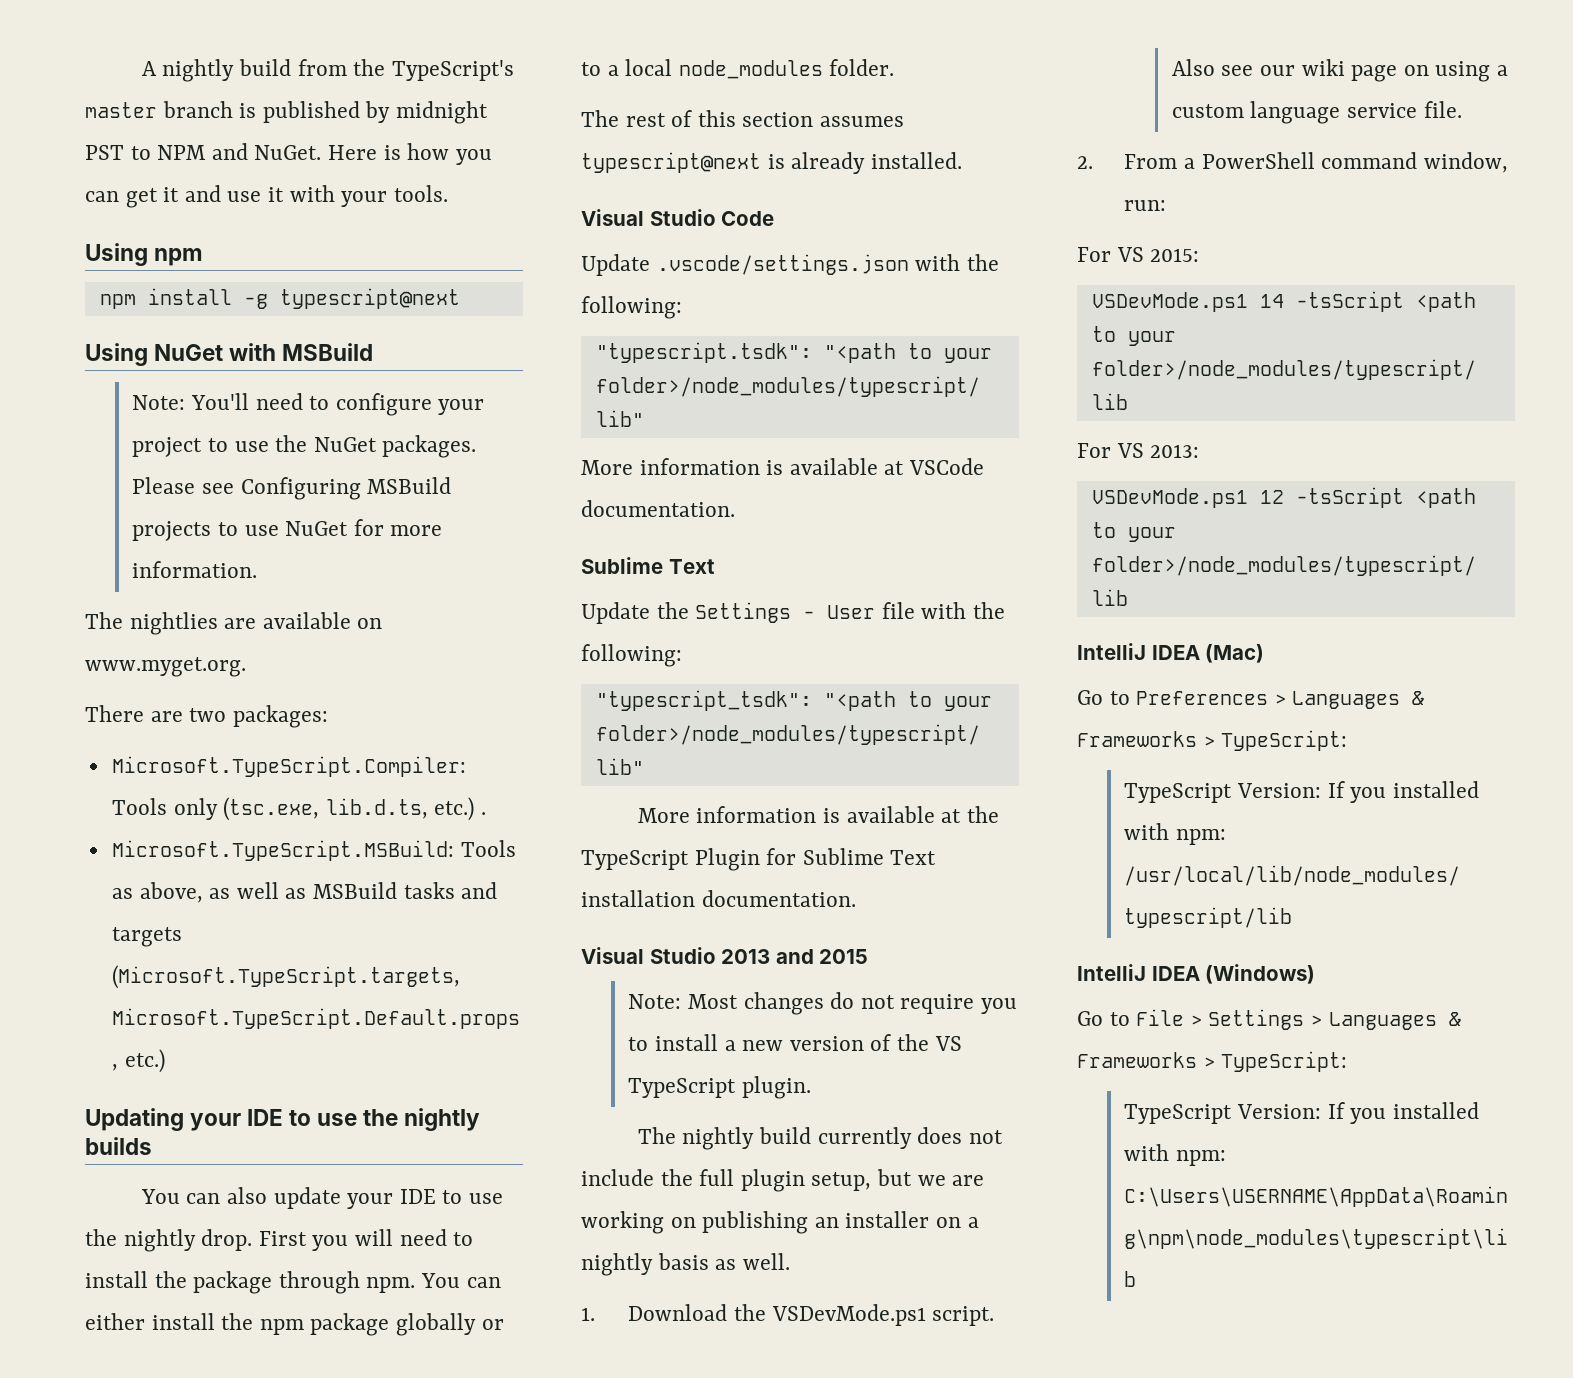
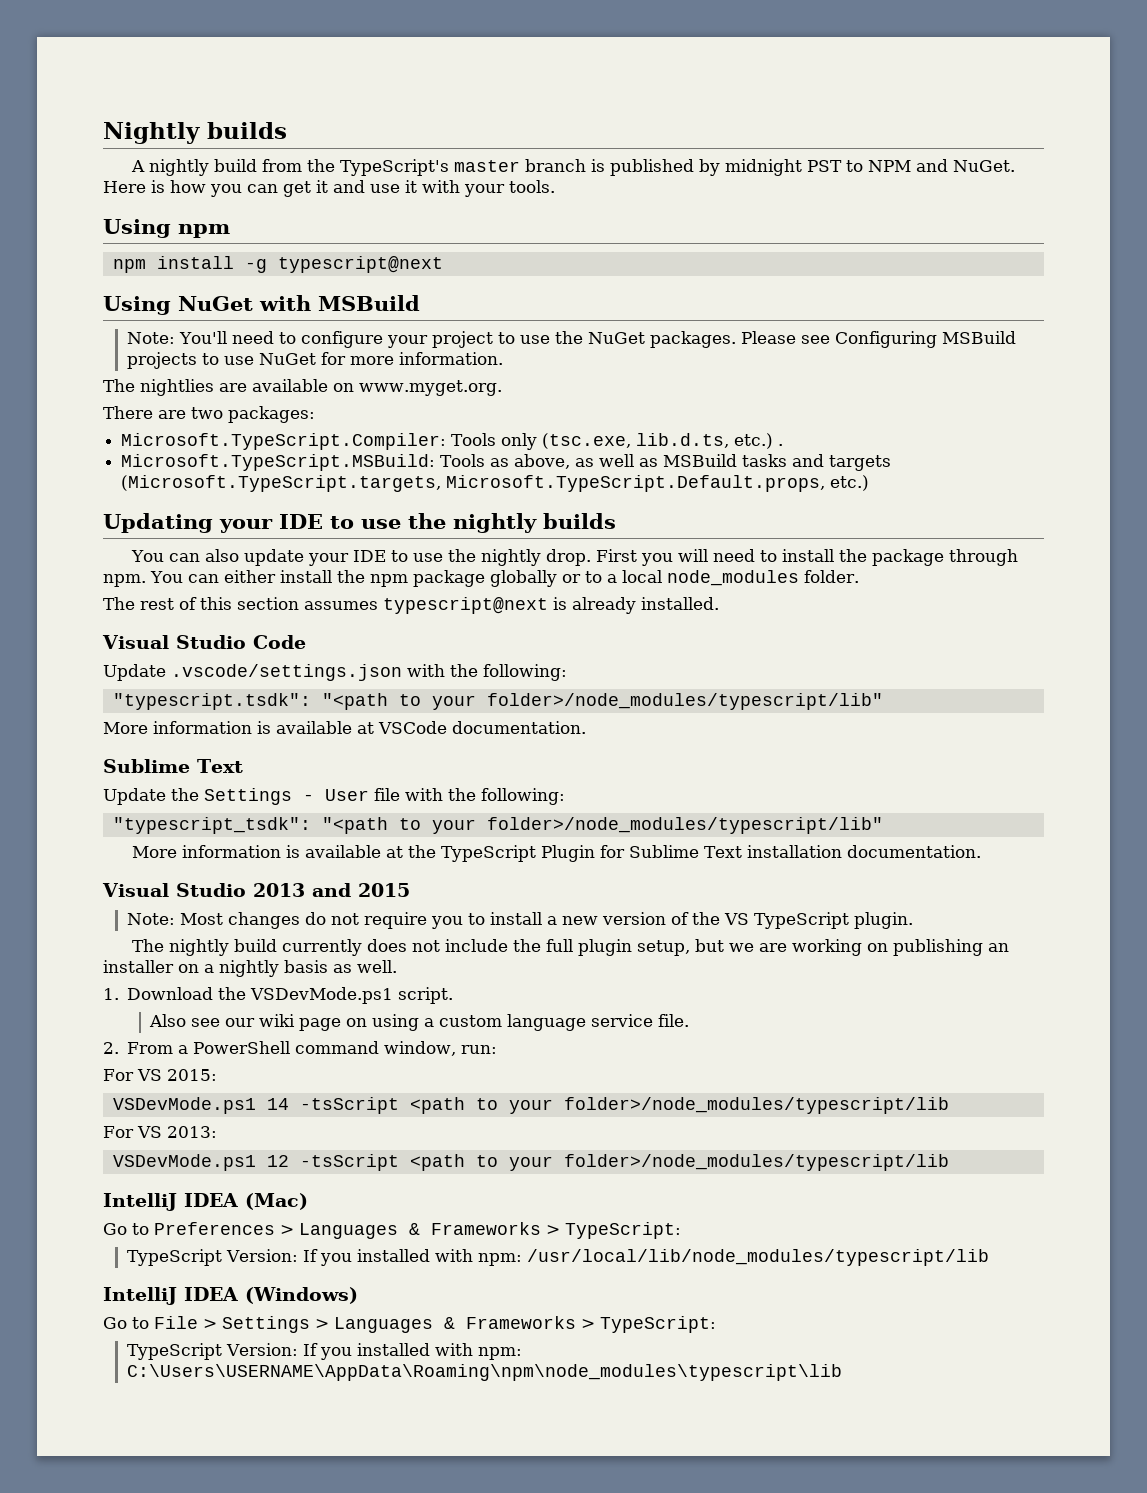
(141, 68) none -> [103,122,287,144] Nightly builds //

